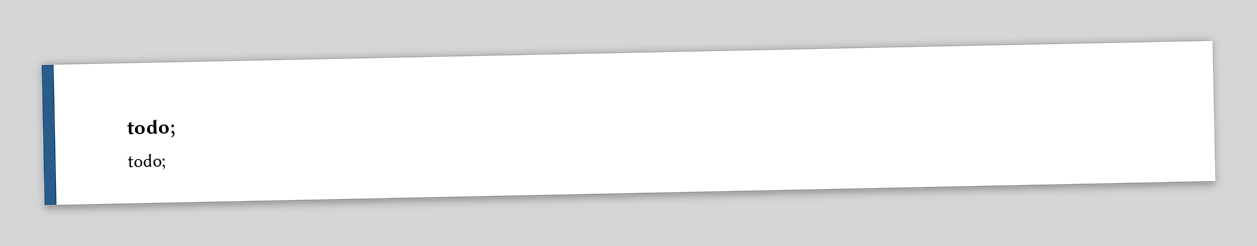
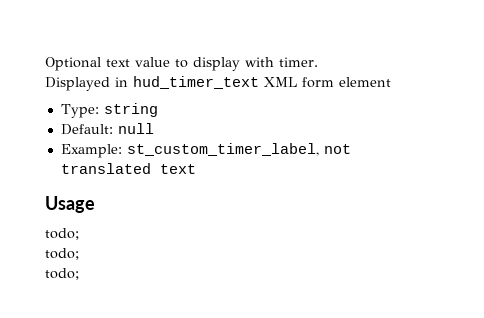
[126,119,176,139] [127,153,166,171] todo; // todo; -> [45,57,318,71] [45,76,391,91] [60,103,158,118] [60,123,154,135] [60,143,351,158] [60,163,196,174] [45,196,95,213] [45,228,79,240] [45,248,79,260] [45,268,79,280] Optional text value to display with timer. // Displayed in hud_timer_text XML form element // Type: string // Default: null // Example: st_custom_timer_label, not translated text // Usage // todo; // todo; // todo;

